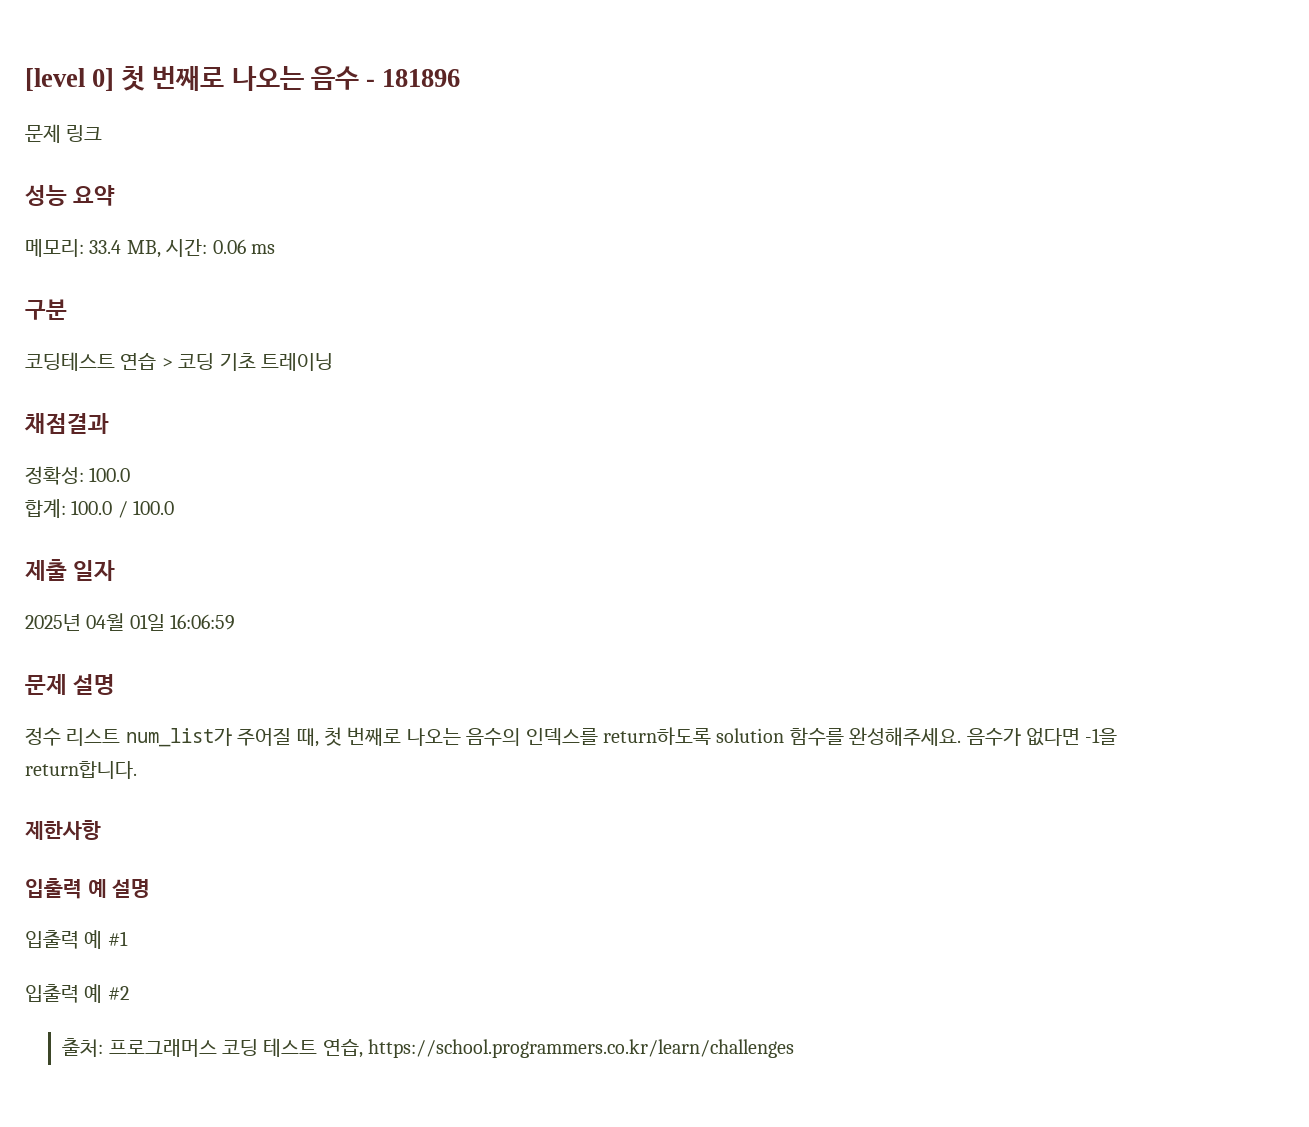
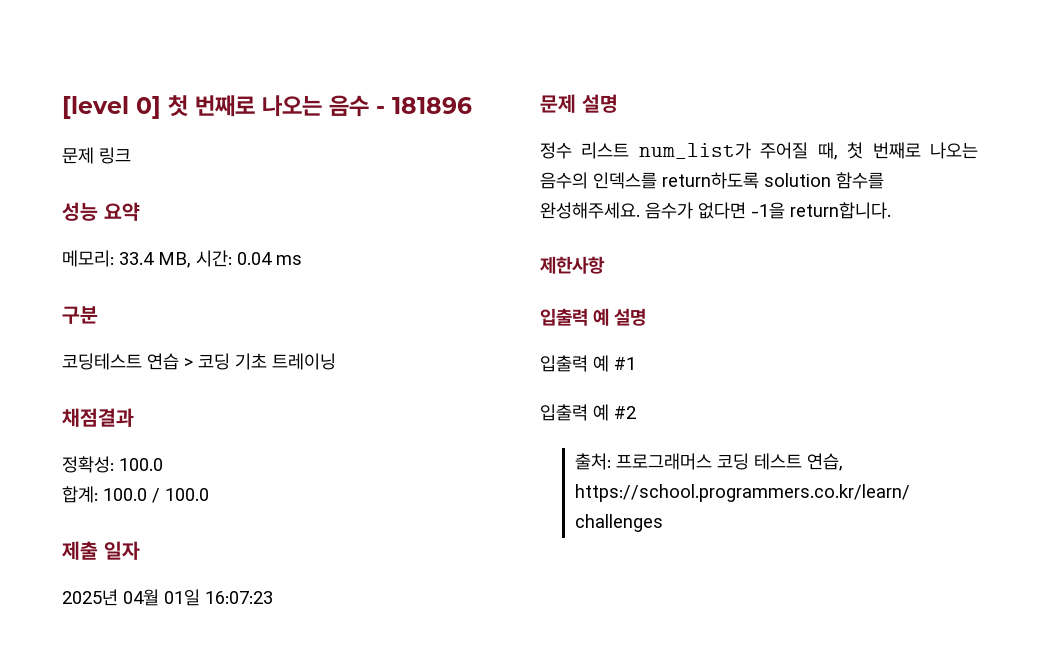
[212,239,246,254] 0.06 -> [237,252,272,265] 0.04
[170,614,236,630] 16:06:59 -> [205,591,273,604] 16:07:23

